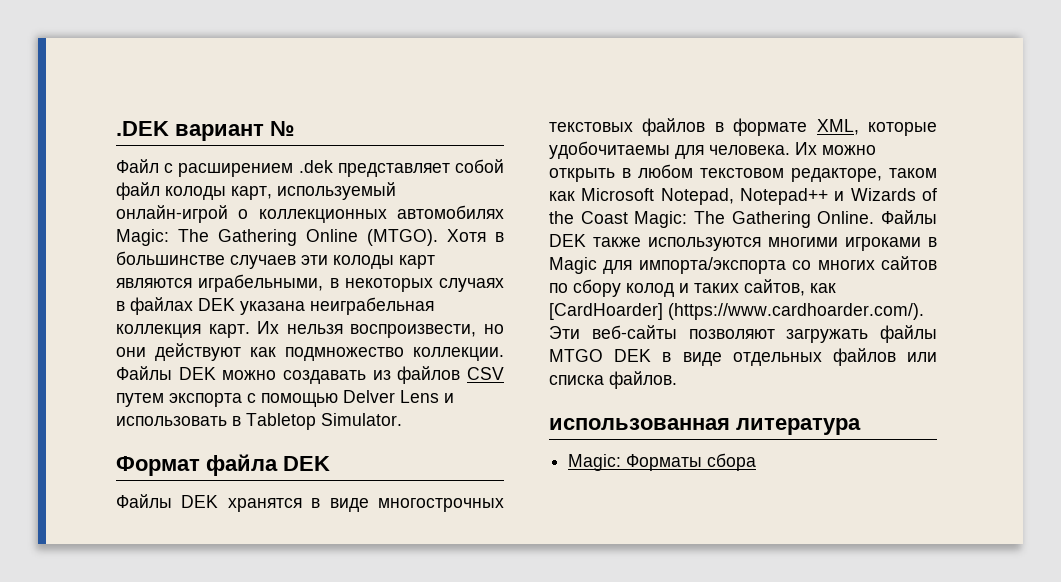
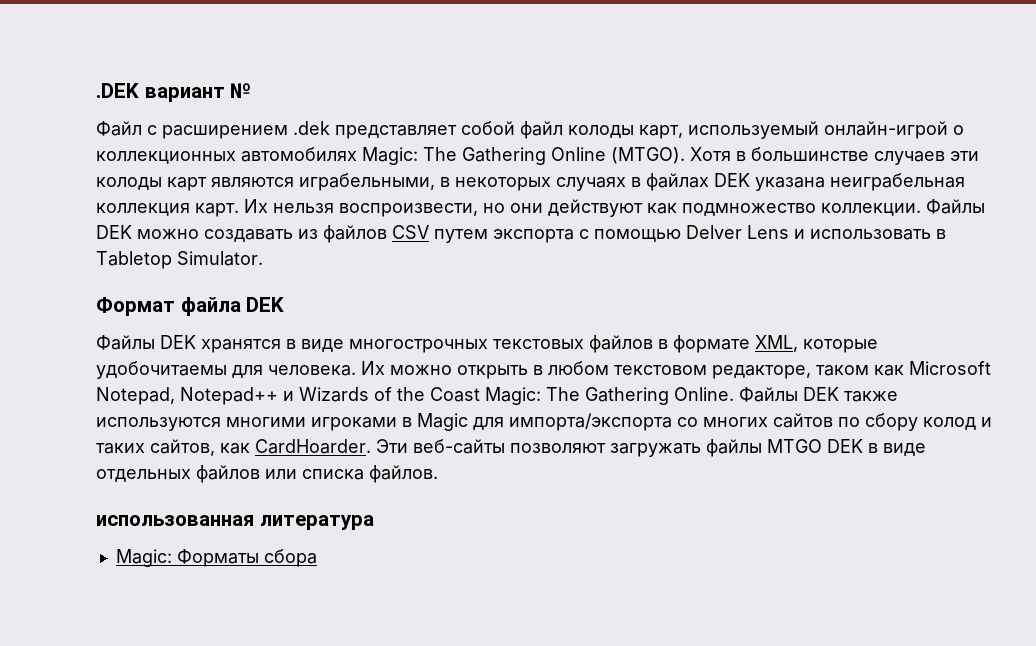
[549,303,924,320] [CardHoarder] (https://www.cardhoarder.com/). -> [255,439,371,454] CardHoarder.

